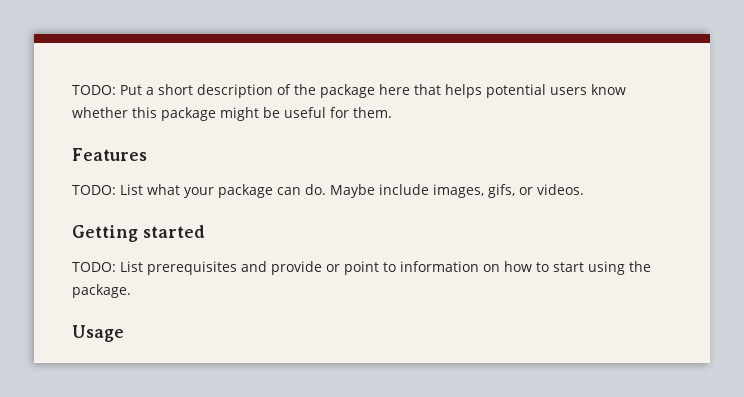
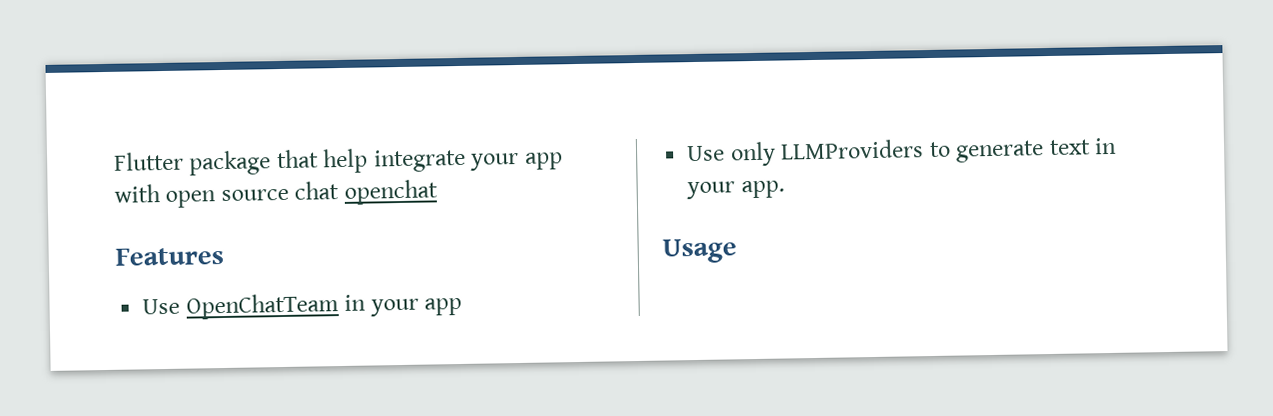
[72,84,626,98] [72,107,392,121] [72,148,147,161] [72,184,584,198] [72,225,205,242] [72,261,651,275] [72,284,131,298] TODO: Put a short description of the package here that helps potential users know whether this package might be useful for them. // Features // TODO: List what your package can do. Maybe include images, gifs, or videos. // Getting started // TODO: List prerequisites and provide or point to information on how to start using the package. -> [113,148,563,176] [114,179,438,208] [115,246,224,266] [142,293,463,320] [686,137,1118,167] [686,180,785,200] Flutter package that help integrate your app with open source chat openchat // Features // Use OpenChatTeam in your app // Use only LLMProviders to generate text in your app.

